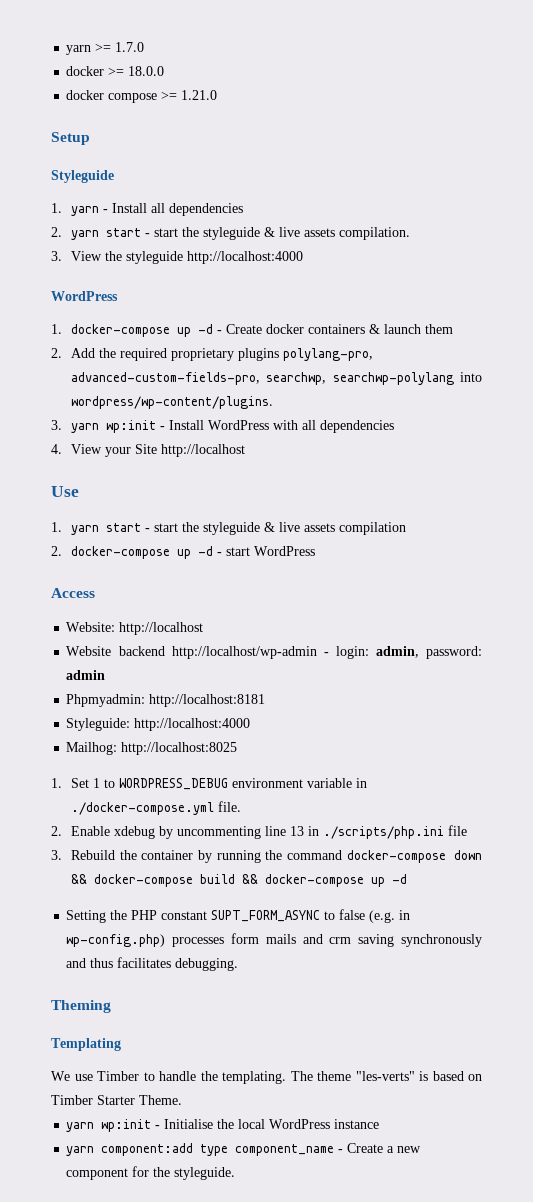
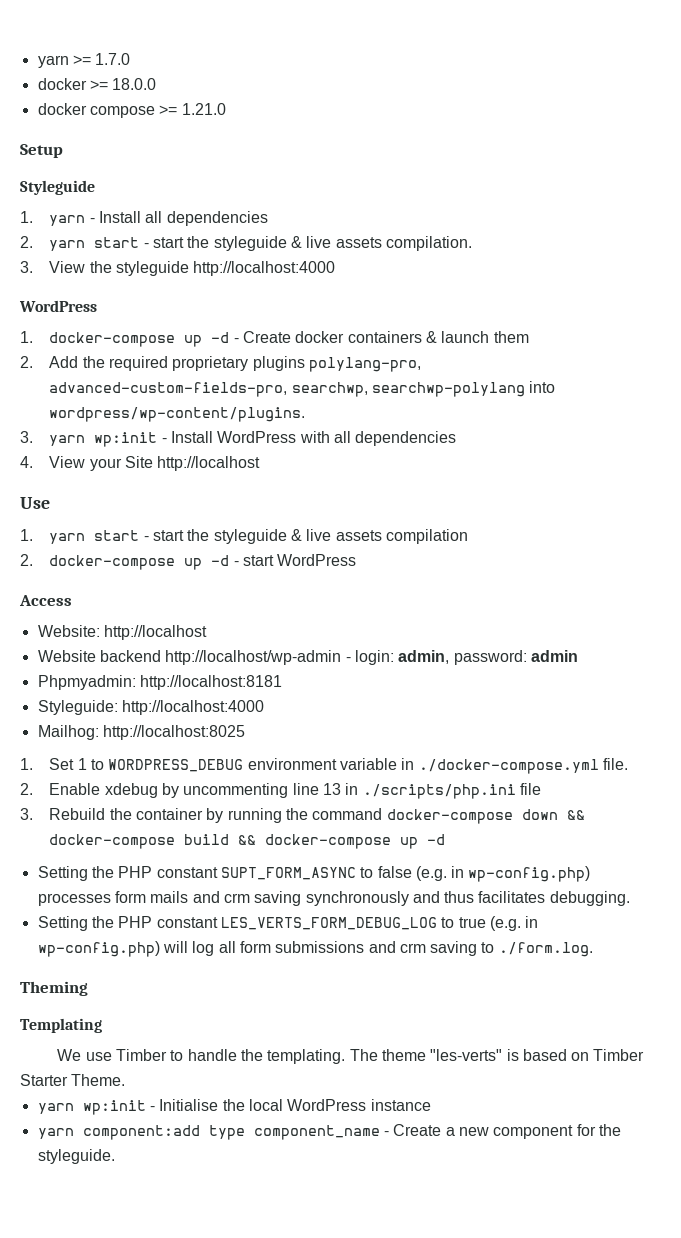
(239, 964) none -> [37,916,539,931] [37,941,593,957] // Setting the PHP constant LES_VERTS_FORM_DEBUG_LOG to true (e.g. in wp-config.php) will log all form submissions and crm saving to ./form.log.

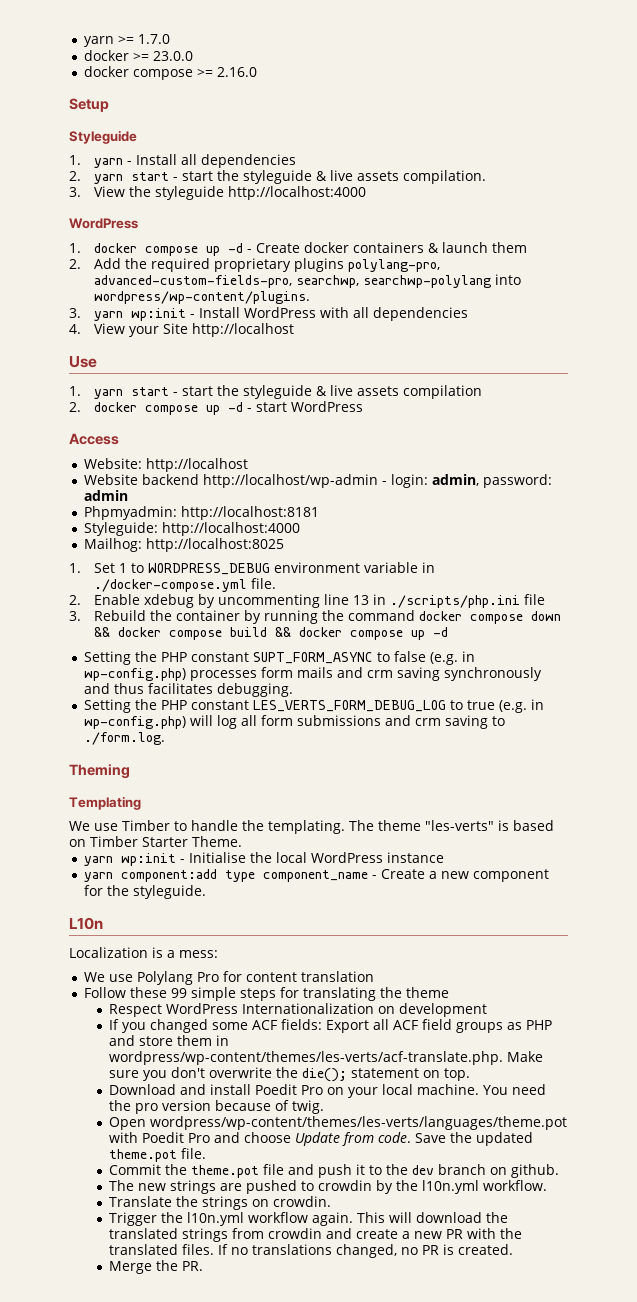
[112,78,157,90] 18.0.0 -> [152,51,193,61] 23.0.0
[181,103,226,115] 1.21.0 -> [216,67,257,77] 2.16.0
[49,332,176,347] docker-compose -> [93,243,198,256] docker compose
[49,555,176,570] docker-compose -> [93,402,198,415] docker compose
[386,809,585,824] [49,834,392,849] docker-compose down && docker-compose build && docker-compose -> [418,611,561,624] [93,627,403,640] docker compose down && docker compose build && docker compose
(115, 1156) none -> [69,917,103,930] [69,947,218,958] [83,971,374,985] [83,987,449,1001] [108,1003,487,1017] [108,1019,552,1033] [108,1035,229,1046] [108,1051,543,1065] [108,1067,470,1082] [108,1084,546,1098] [108,1100,324,1114] [108,1116,567,1130] [108,1132,533,1146] [108,1148,206,1162] [108,1164,559,1178] [108,1180,547,1194] [108,1196,331,1210] [108,1212,508,1226] [108,1228,522,1242] [108,1244,513,1258] [108,1260,203,1274] // L10n // Localization is a mess: // We use Polylang Pro for content translation // Follow these 99 simple steps for translating the theme // Respect WordPress Internationalization on development // If you changed some ACF fields: Export all ACF field groups as PHP and store them in wordpress/wp-content/themes/les-verts/acf-translate.php. Make sure you don't overwrite the die(); statement on top. // Download and install Poedit Pro on your local machine. You need the pro version because of twig. // Open wordpress/wp-content/themes/les-verts/languages/theme.pot with Poedit Pro and choose Update from code. Save the updated theme.pot file. // Commit the theme.pot file and push it to the dev branch on github. // The new strings are pushed to crowdin by the l10n.yml workflow. // Translate the strings on crowdin. // Trigger the l10n.yml workflow again. This will download the translated strings from crowdin and create a new PR with the translated files. If no translations changed, no PR is created. // Merge the PR.

